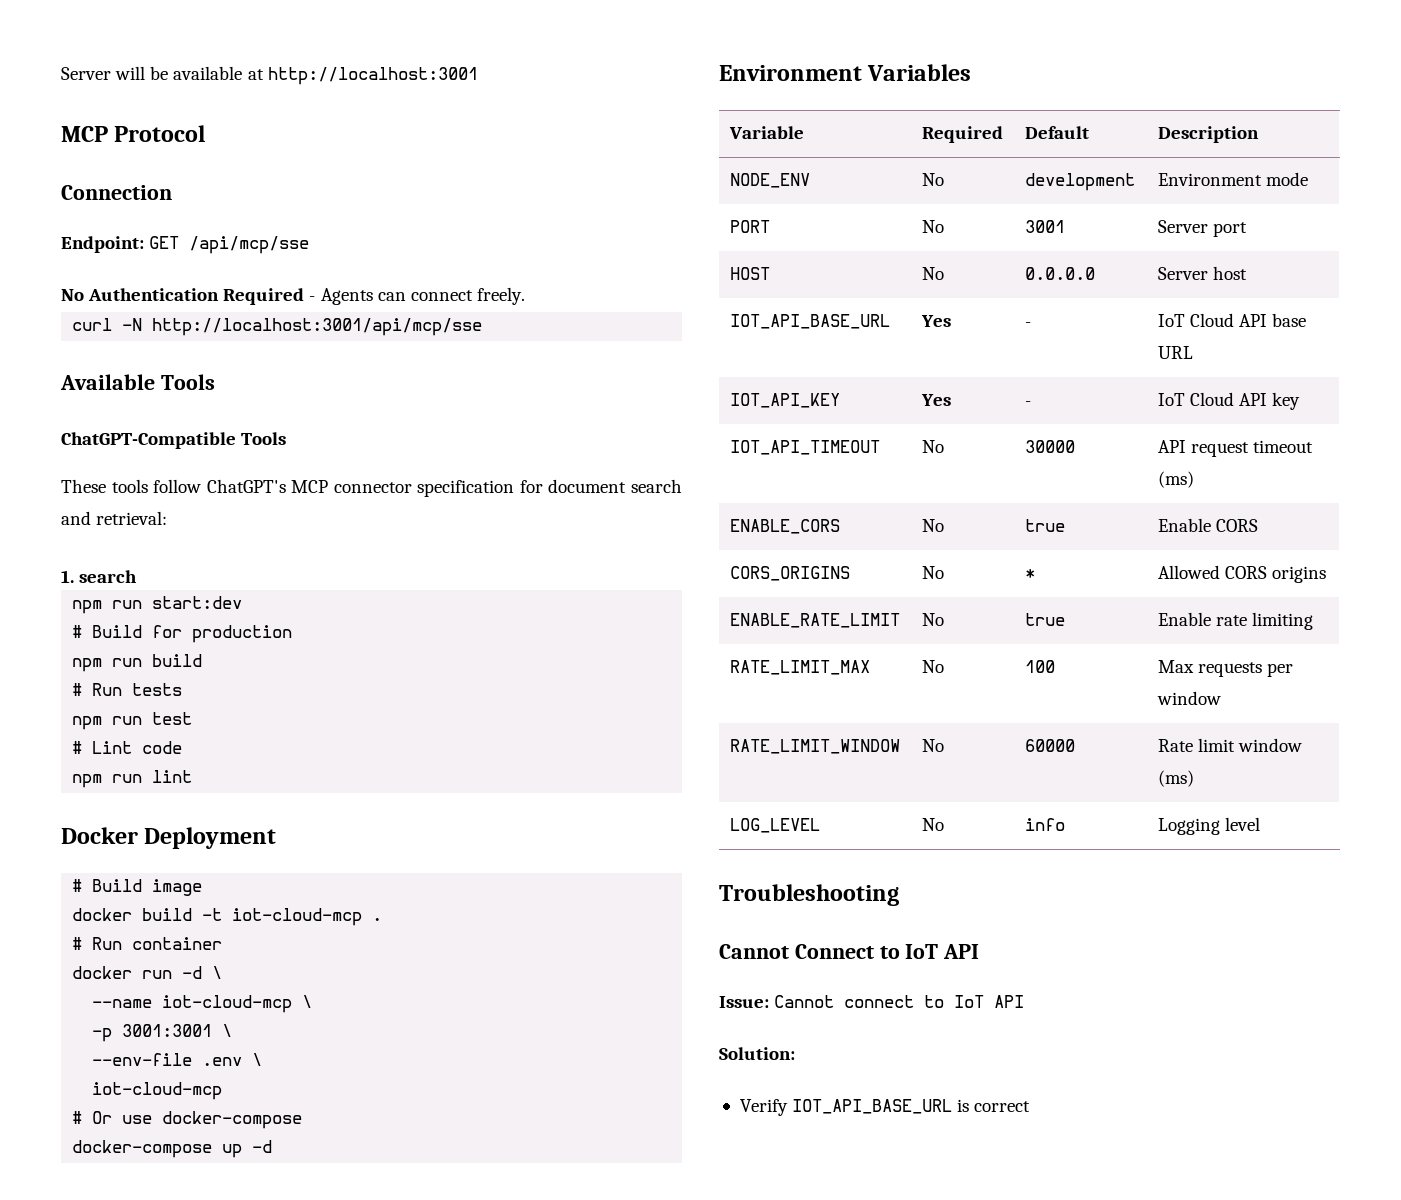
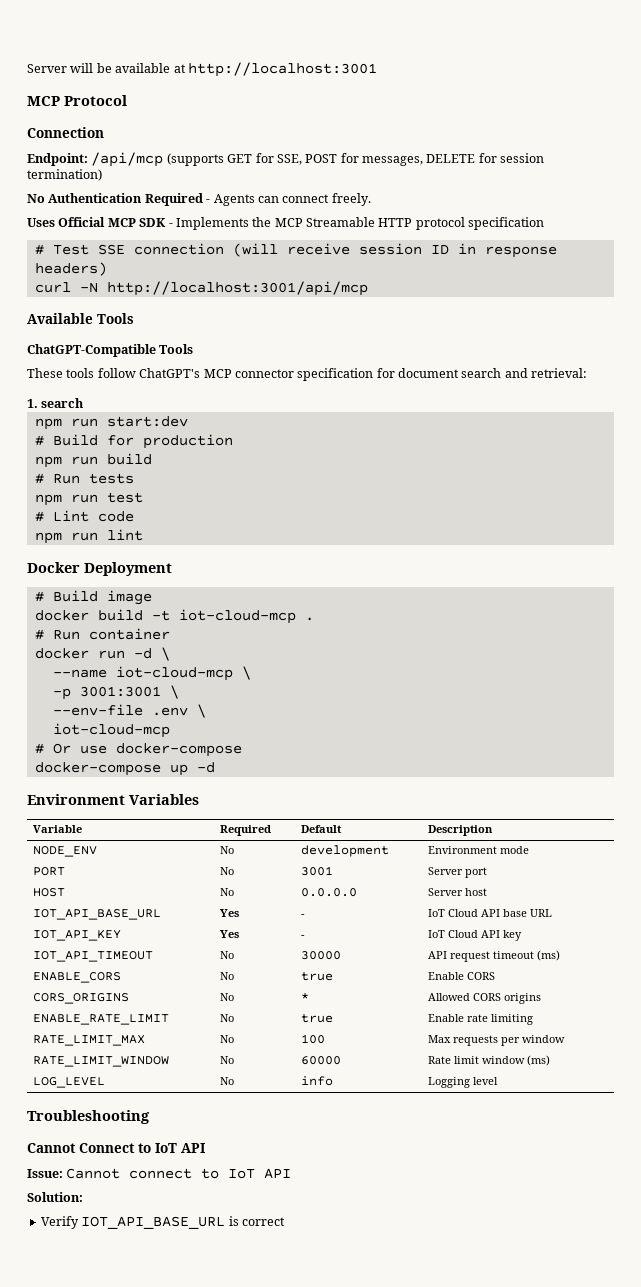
[149,236,310,254] GET /api/mcp/sse -> [91,152,545,167] [27,169,102,181] /api/mcp (supports GET for SSE, POST for messages, DELETE for session termination)
(525, 296) none -> [27,217,545,230] [34,243,557,258] [34,262,107,276] // Uses Official MCP SDK - Implements the MCP Streamable HTTP protocol specification // # Test SSE connection (will receive session ID in response headers)
[152,318,483,336] http://localhost:3001/api/mcp/sse -> [106,281,368,296] http://localhost:3001/api/mcp

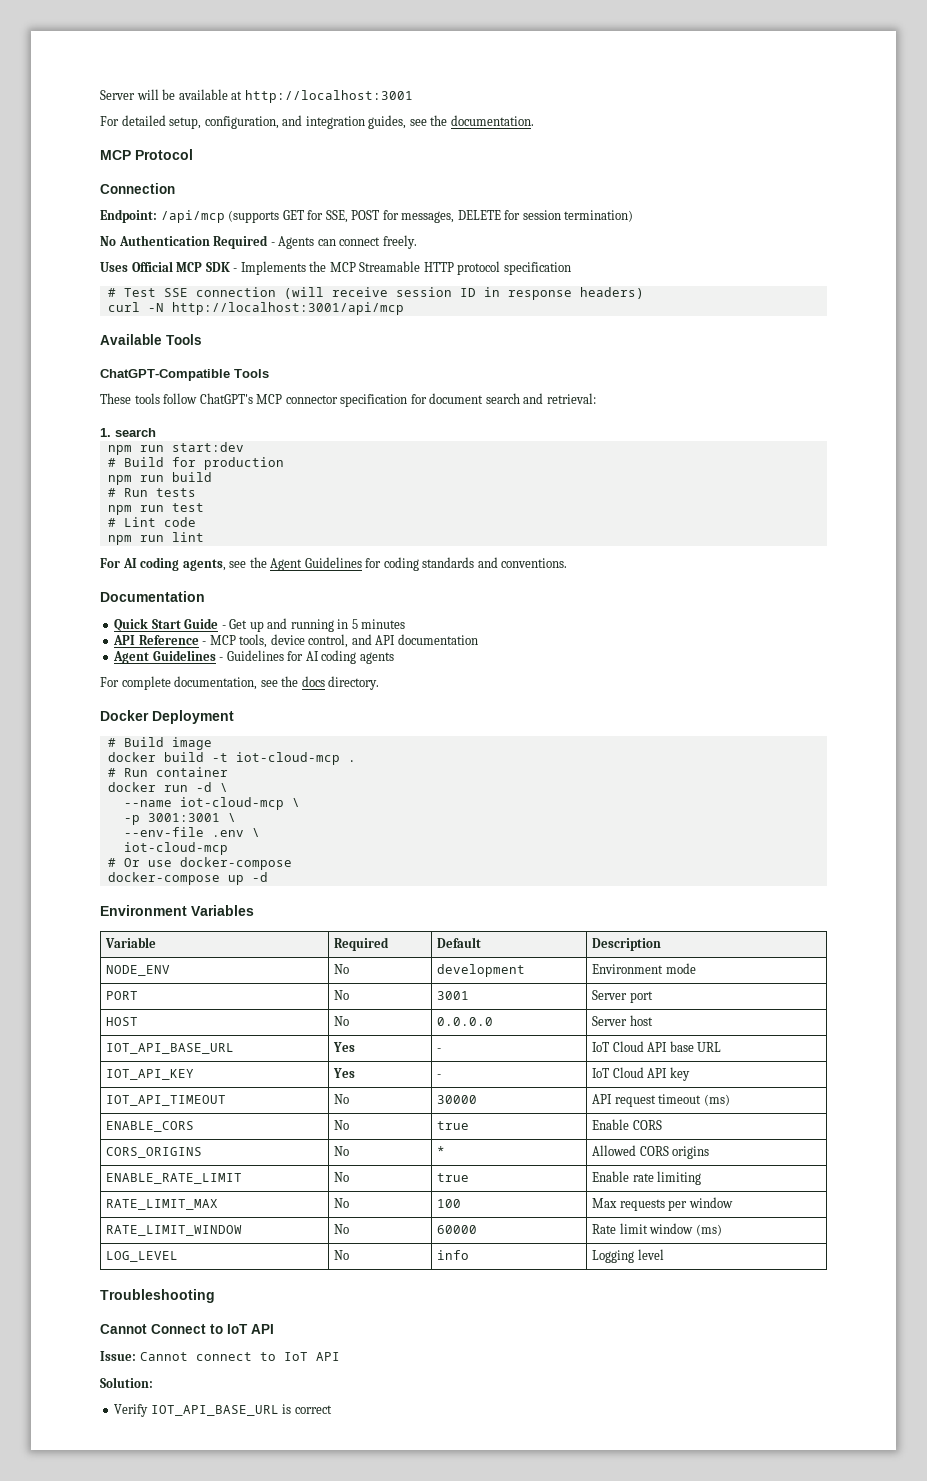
(377, 69) none -> [100,115,534,129] // For detailed setup, configuration, and integration guides, see the documentation.
(143, 535) none -> [100,557,568,571] [100,591,205,602] [114,618,406,632] [113,634,478,648] [113,650,394,664] [100,676,380,690] // For AI coding agents, see the Agent Guidelines for coding standards and conventions. // Documentation // Quick Start Guide - Get up and running in 5 minutes // API Reference - MCP tools, device control, and API documentation // Agent Guidelines - Guidelines for AI coding agents // For complete documentation, see the docs directory.

